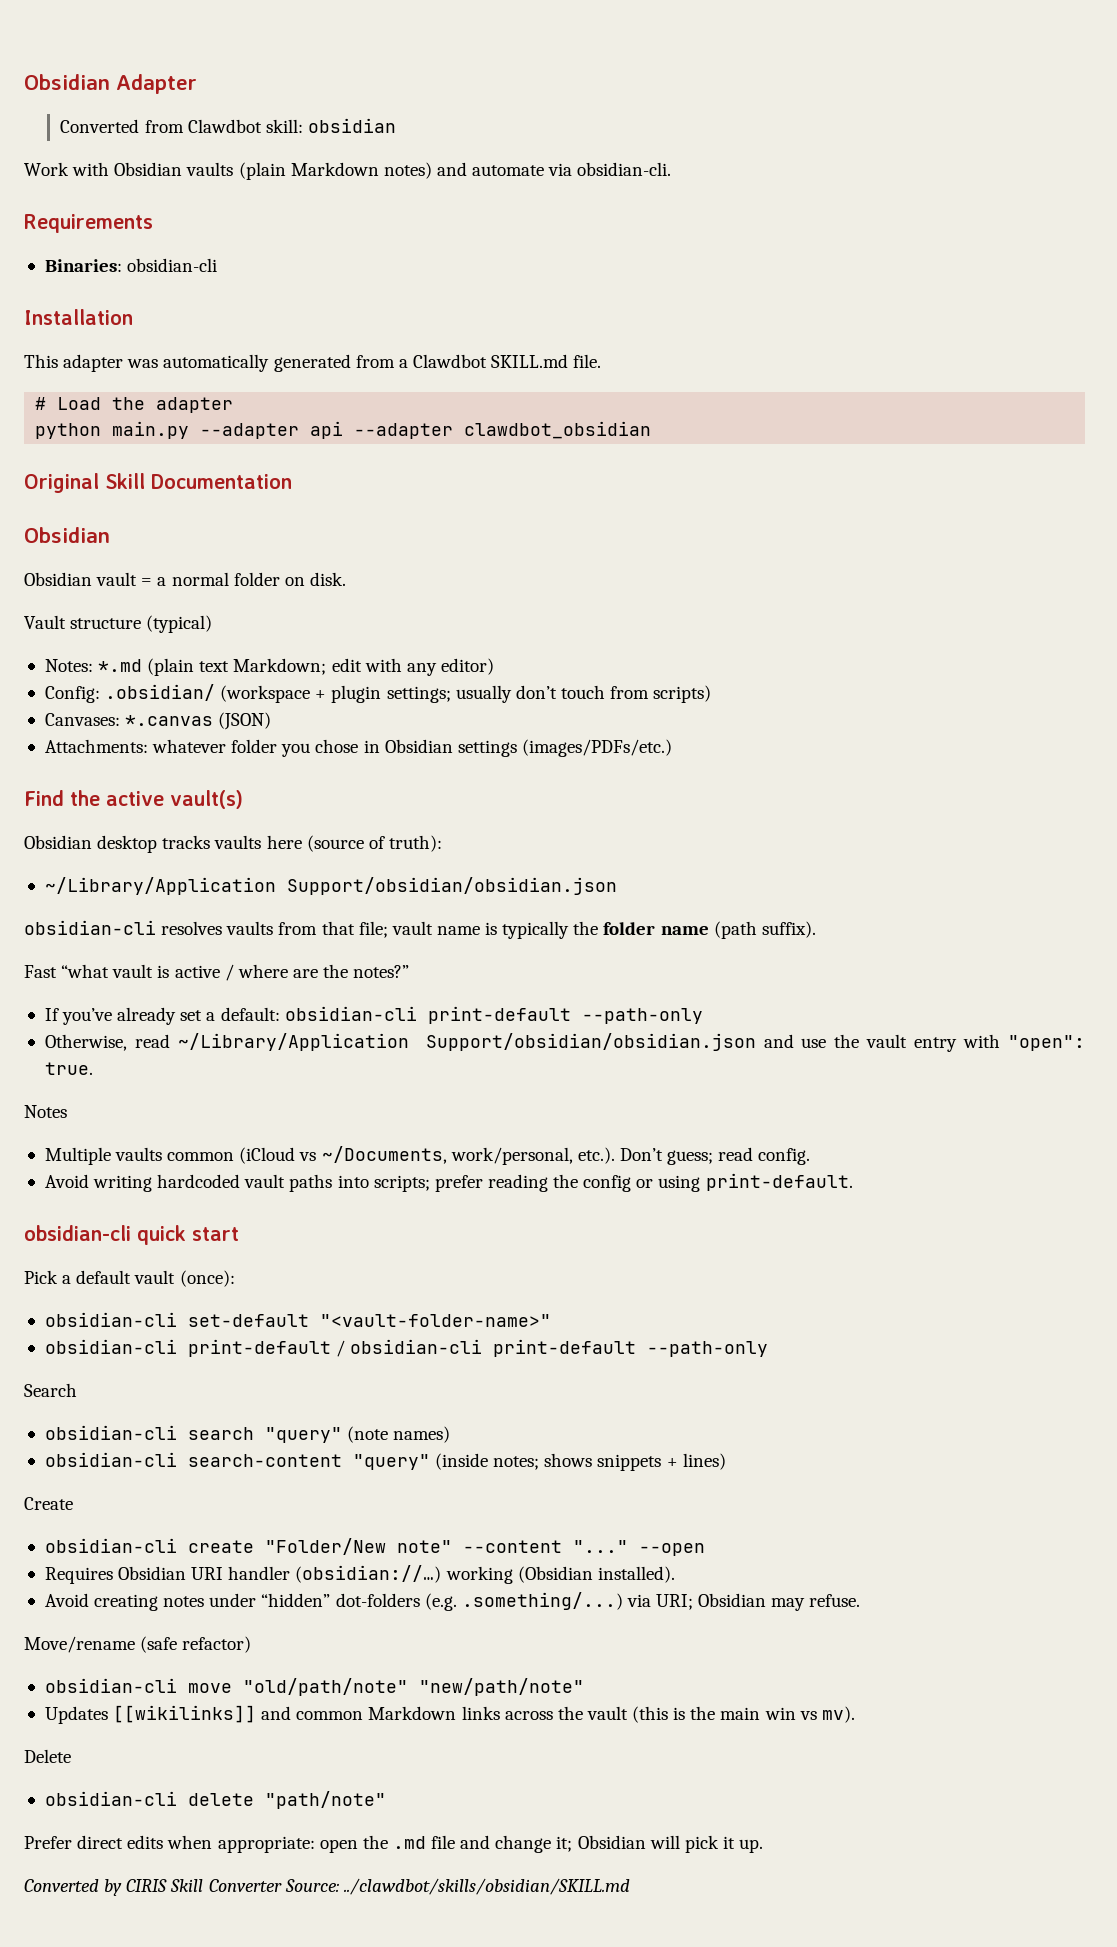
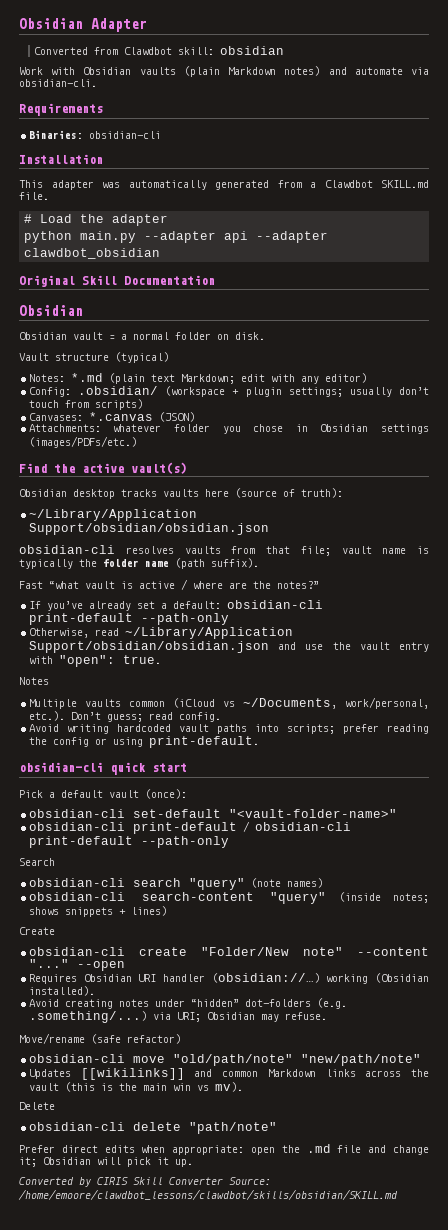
[343,1878,630,1895] ../clawdbot/skills/obsidian/SKILL.md -> [18,1189,398,1200] /home/emoore/clawdbot_lessons/clawdbot/skills/obsidian/SKILL.md

